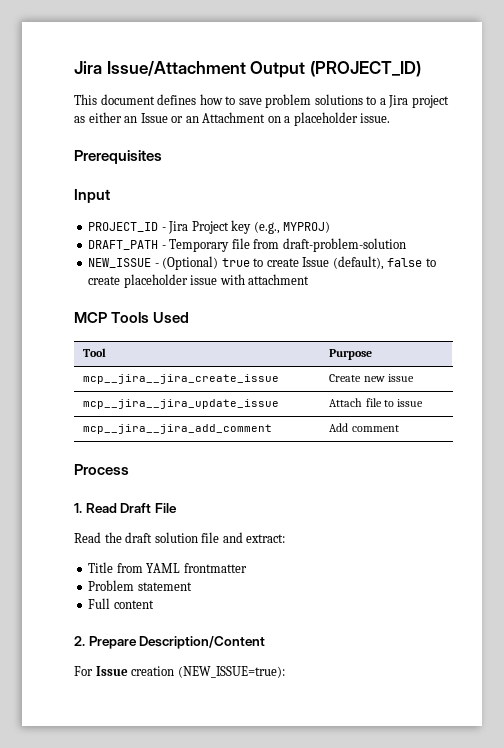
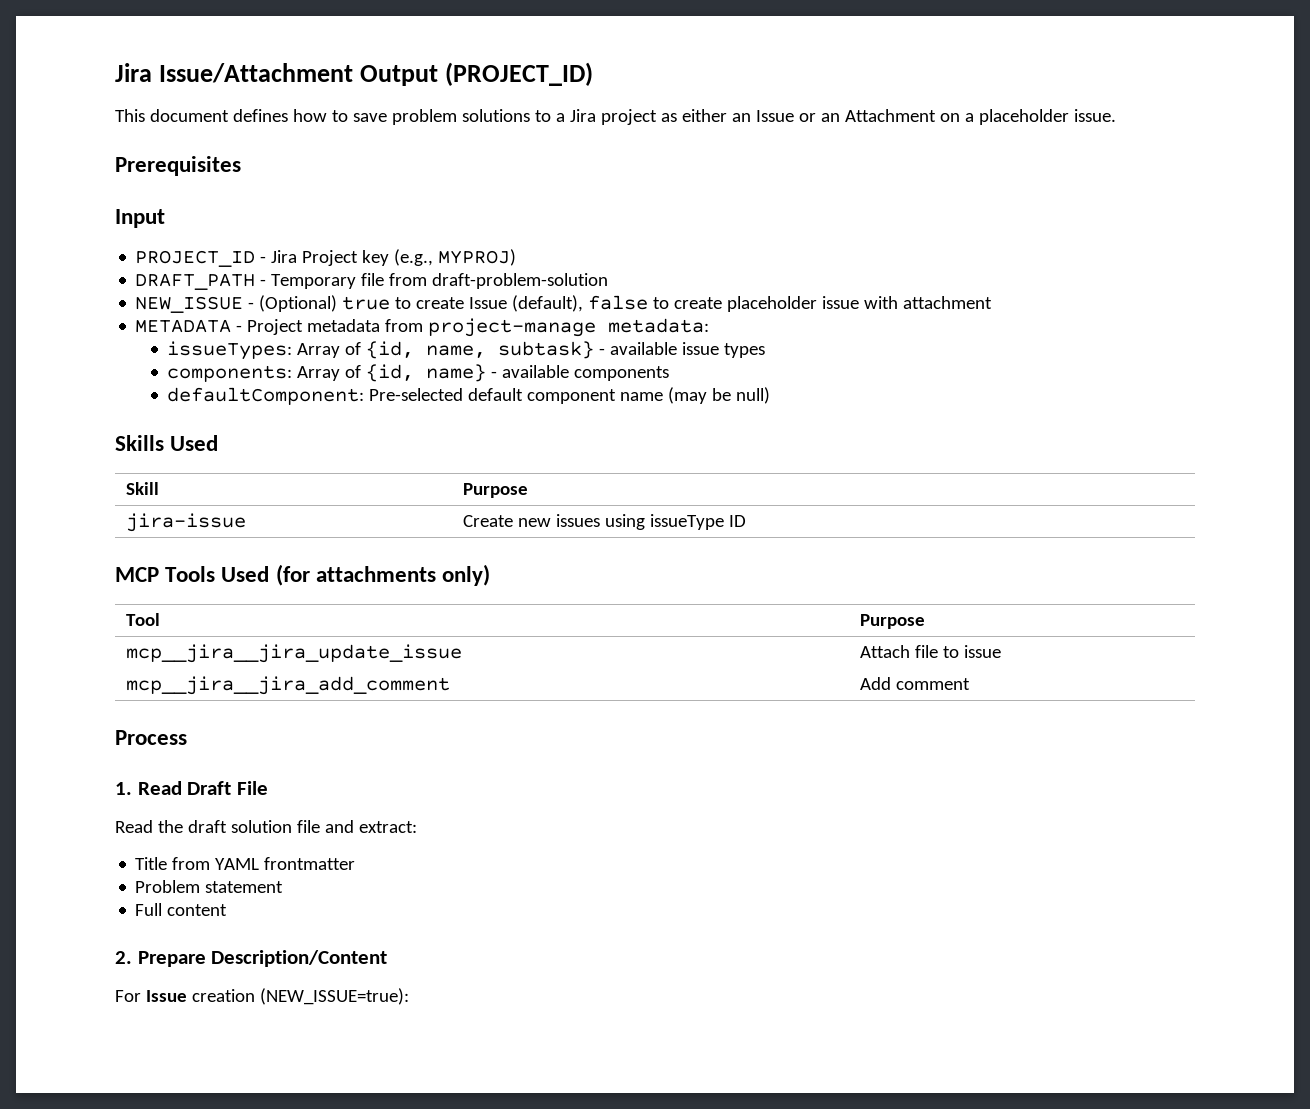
(310, 279) none -> [135,318,710,337] [167,341,766,360] [167,364,670,382] [167,387,771,405] [115,435,219,451] [125,482,159,495] [462,483,528,498] [125,513,246,532] [462,514,746,530] // METADATA - Project metadata from project-manage metadata: // issueTypes: Array of {id, name, subtask} - available issue types // components: Array of {id, name} - available components // defaultComponent: Pre-selected default component name (may be null) // Skills Used // Skill | Purpose // jira-issue | Create new issues using issueType ID
(190, 317) none -> [275,564,491,586] (for attachments only)
[83,374,280,384] [329,374,414,382] // mcp__jira__jira_create_issue | Create new issue -> (925, 621) none

